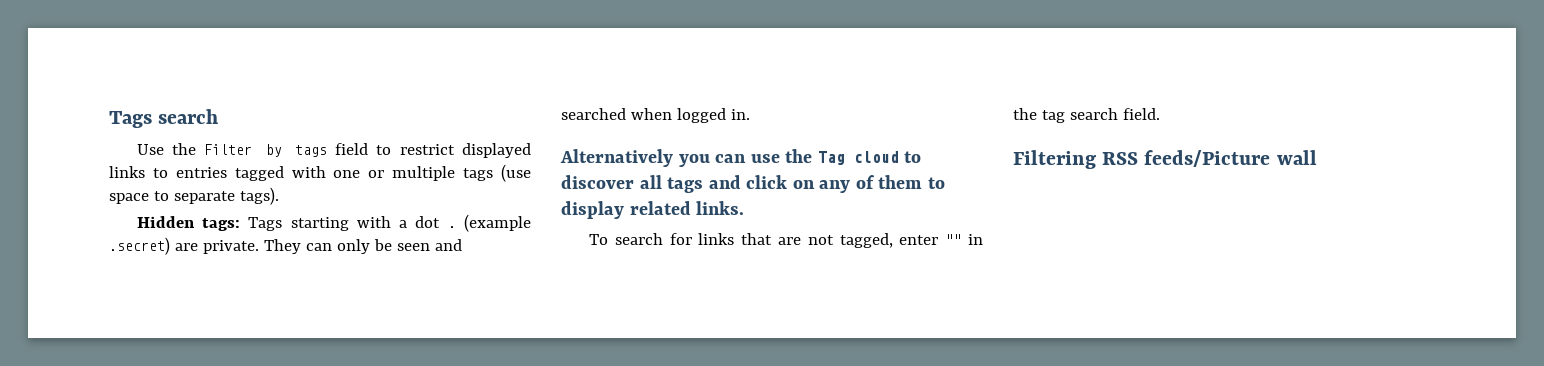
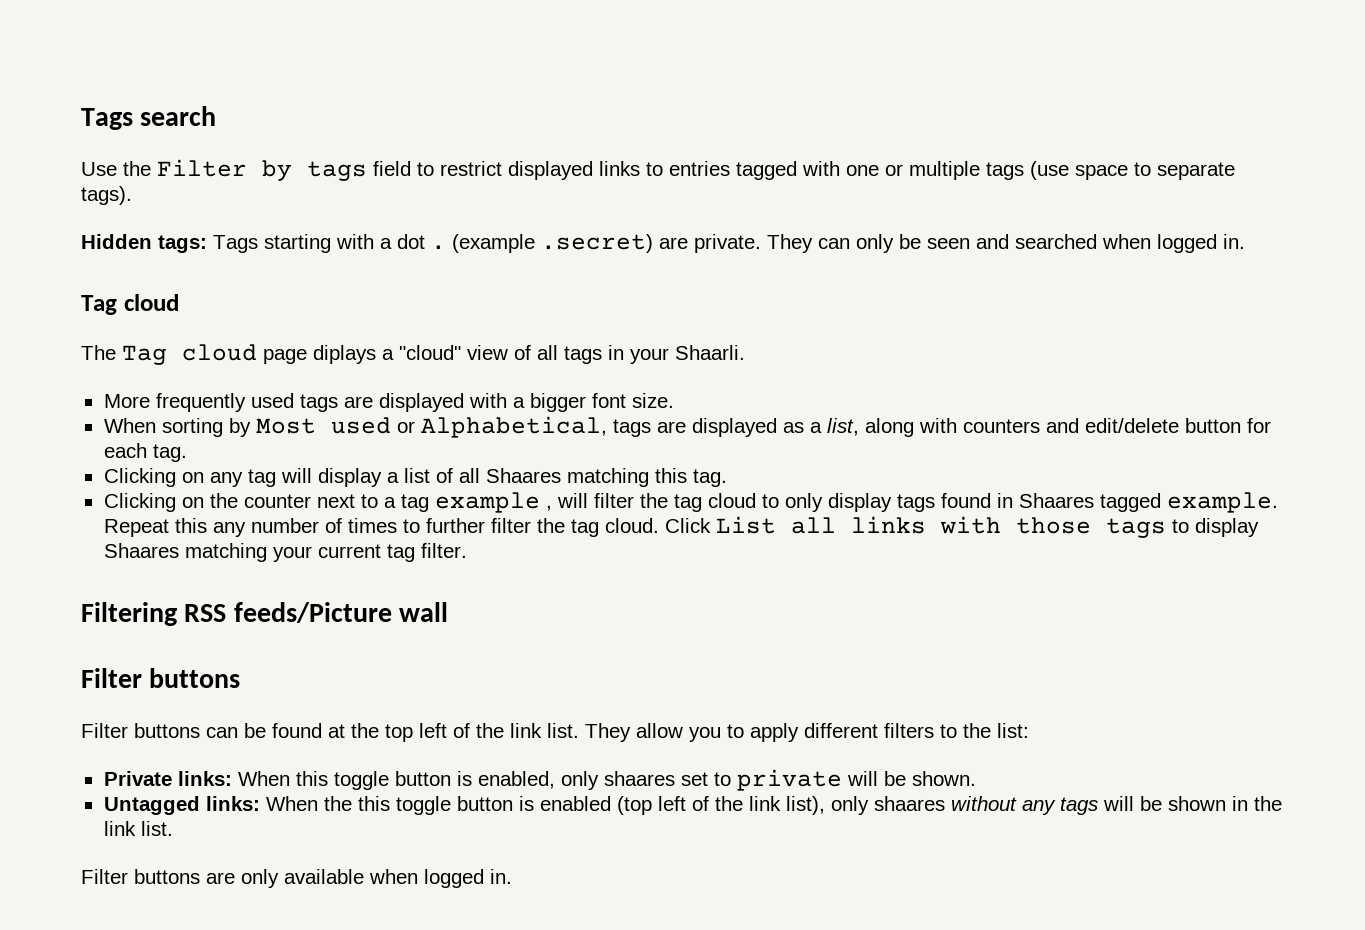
[560,149,922,167] [561,175,945,193] [561,201,745,219] [588,233,983,248] [1013,108,1160,123] [1013,150,1317,169] Alternatively you can use the Tag cloud to discover all tags and click on any of them to display related links. // To search for links that are not tagged, enter "" in the tag search field. // Filtering RSS feeds/Picture wall -> [81,294,179,315] [81,344,745,365] [103,393,674,412] [103,416,1271,438] [103,443,187,462] [103,468,727,487] [103,492,1278,513] [103,516,1259,538] [103,543,467,562] [81,602,449,626] [81,668,241,688] [81,723,1029,742] [103,769,976,791] [103,796,1282,815] [103,821,173,836] [81,869,512,888] Tag cloud // The Tag cloud page diplays a "cloud" view of all tags in your Shaarli. // More frequently used tags are displayed with a bigger font size. // When sorting by Most used or Alphabetical, tags are displayed as a list, along with counters and edit/delete button for each tag. // Clicking on any tag will display a list of all Shaares matching this tag. // Clicking on the counter next to a tag example , will filter the tag cloud to only display tags found in Shaares tagged example. Repeat this any number of times to further filter the tag cloud. Click List all links with those tags to display Shaares matching your current tag filter. // Filtering RSS feeds/Picture wall // Filter buttons // Filter buttons can be found at the top left of the link list. They allow you to apply different filters to the list: // Private links: When this toggle button is enabled, only shaares set to private will be shown. // Untagged links: When the this toggle button is enabled (top left of the link list), only shaares without any tags will be shown in the link list. // Filter buttons are only available when logged in.

